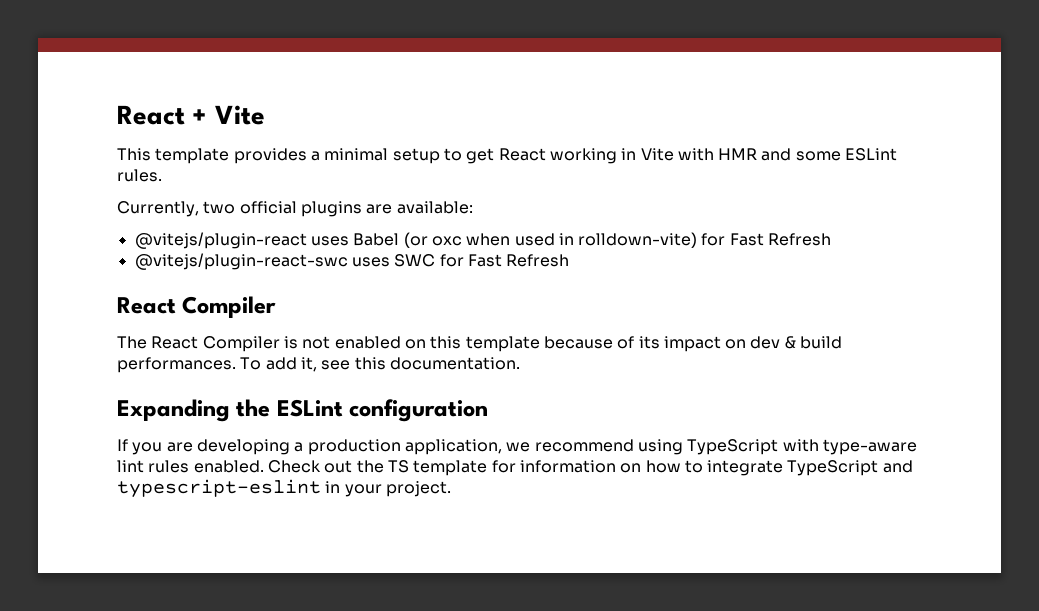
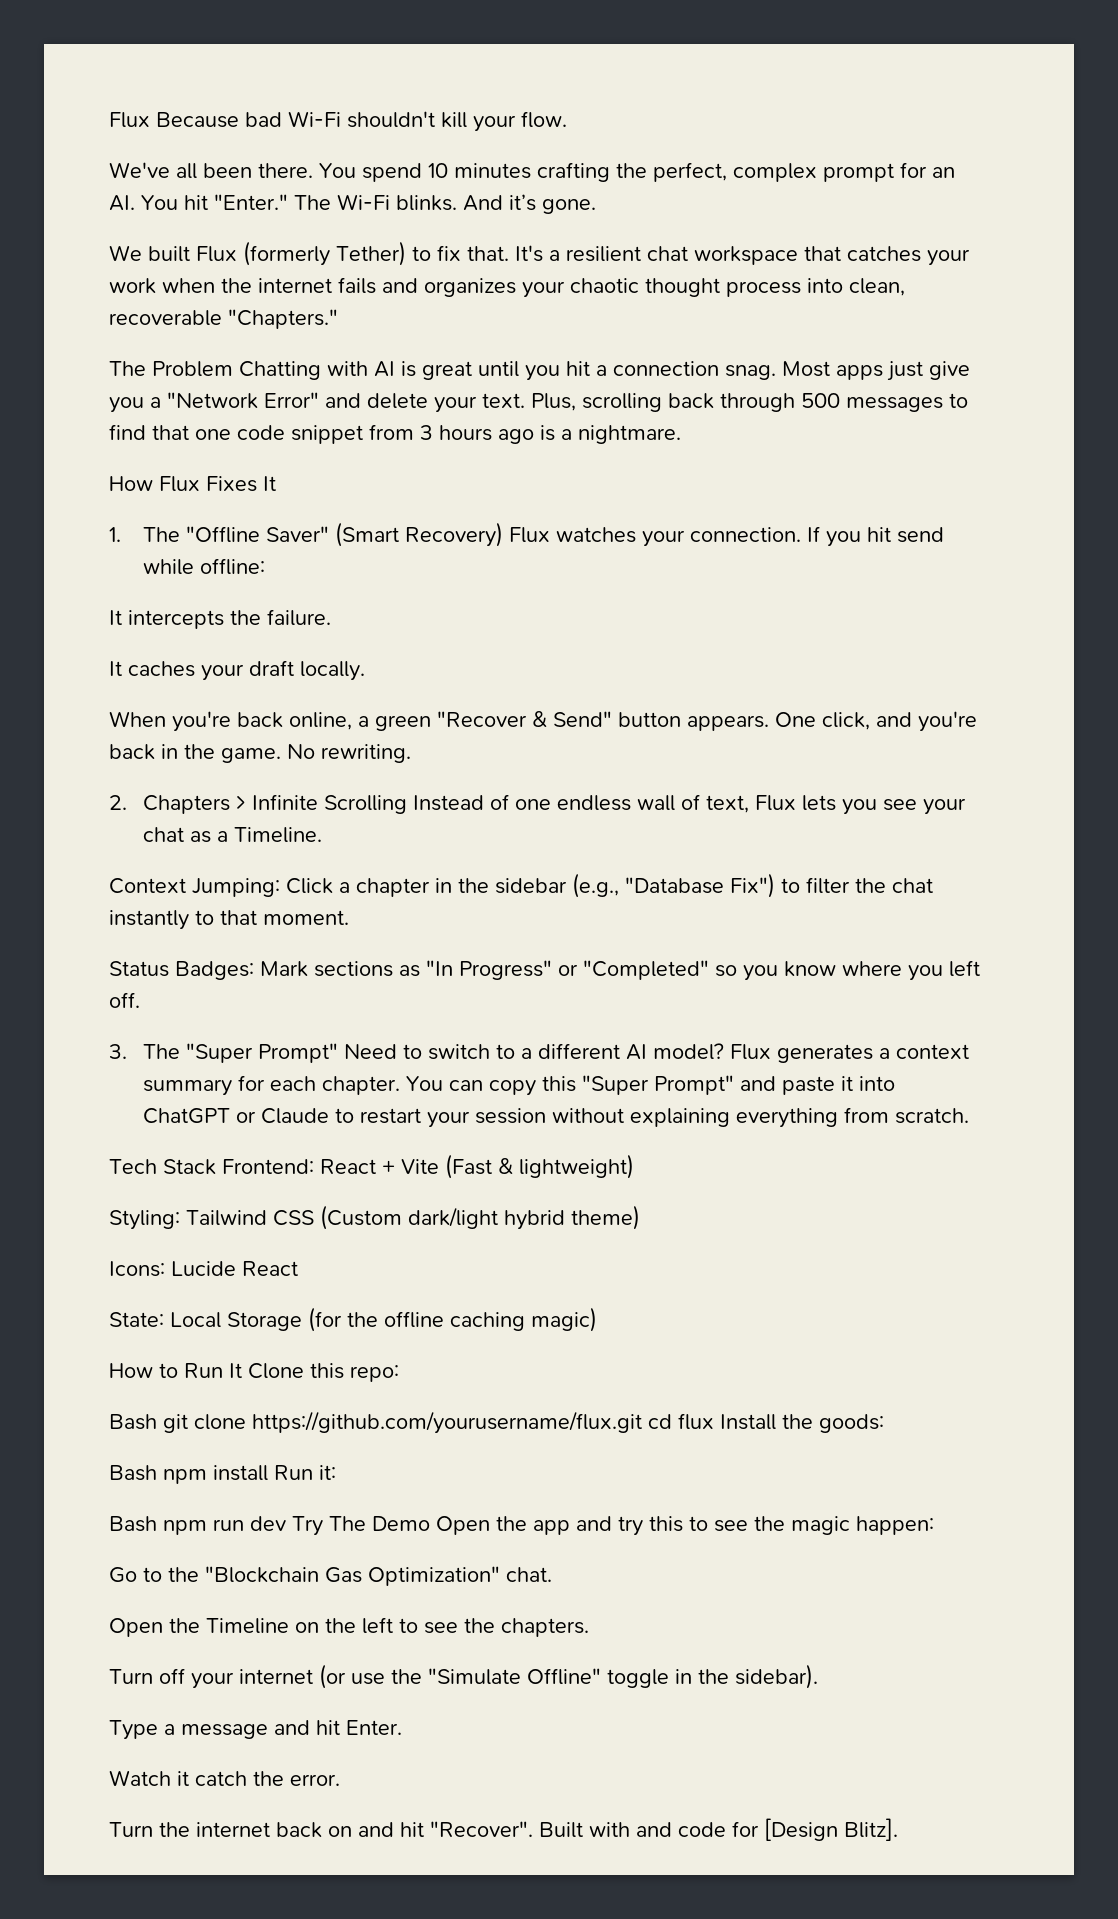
[117,105,265,125] [117,148,898,164] [117,169,162,182] [117,201,473,217] [134,232,832,249] [134,253,570,270] [117,296,277,318] [117,336,843,352] [117,357,520,373] [117,399,489,422] [117,439,917,455] [117,460,913,476] [117,479,451,498] React + Vite // This template provides a minimal setup to get React working in Vite with HMR and some ESLint rules. // Currently, two official plugins are available: // @vitejs/plugin-react uses Babel (or oxc when used in rolldown-vite) for Fast Refresh // @vitejs/plugin-react-swc uses SWC for Fast Refresh // React Compiler // The React Compiler is not enabled on this template because of its impact on dev & build performances. To add it, see this documentation. // Expanding the ESLint configuration // If you are developing a production application, we recommend using TypeScript with type-aware lint rules enabled. Check out the TS template for information on how to integrate TypeScript and typescript-eslint in your project. -> [109,111,567,132] [109,162,955,182] [109,194,596,214] [109,241,970,266] [109,277,905,298] [109,309,338,329] [109,361,970,381] [109,392,968,413] [109,424,681,444] [109,476,276,492] [109,522,945,547] [143,558,266,575] [109,609,331,629] [109,660,365,681] [109,711,977,732] [109,744,411,763] [109,794,967,815] [143,827,323,843] [109,873,933,898] [109,910,349,930] [109,960,980,981] [109,992,140,1008] [109,1043,970,1063] [143,1075,896,1096] [143,1107,970,1128] [109,1154,634,1179] [109,1205,640,1230] [109,1261,298,1277] [109,1307,597,1332] [109,1363,399,1382] [109,1411,884,1434] [109,1465,336,1484] [109,1516,934,1536] [109,1566,552,1586] [109,1617,589,1637] [109,1664,818,1689] [109,1720,402,1740] [109,1770,340,1786] [109,1818,898,1841] Flux Because bad Wi-Fi shouldn't kill your flow. // We've all been there. You spend 10 minutes crafting the perfect, complex prompt for an AI. You hit "Enter." The Wi-Fi blinks. And it’s gone. // We built Flux (formerly Tether) to fix that. It's a resilient chat workspace that catches your work when the internet fails and organizes your chaotic thought process into clean, recoverable "Chapters." // The Problem Chatting with AI is great until you hit a connection snag. Most apps just give you a "Network Error" and delete your text. Plus, scrolling back through 500 messages to find that one code snippet from 3 hours ago is a nightmare. // How Flux Fixes It // 1. The "Offline Saver" (Smart Recovery) Flux watches your connection. If you hit send while offline: // It intercepts the failure. // It caches your draft locally. // When you're back online, a green "Recover & Send" button appears. One click, and you're back in the game. No rewriting. // 2. Chapters > Infinite Scrolling Instead of one endless wall of text, Flux lets you see your chat as a Timeline. // Context Jumping: Click a chapter in the sidebar (e.g., "Database Fix") to filter the chat instantly to that moment. // Status Badges: Mark sections as "In Progress" or "Completed" so you know where you left off. // 3. The "Super Prompt" Need to switch to a different AI model? Flux generates a context summary for each chapter. You can copy this "Super Prompt" and paste it into ChatGPT or Claude to restart your session without explaining everything from scratch. // Tech Stack Frontend: React + Vite (Fast & lightweight) // Styling: Tailwind CSS (Custom dark/light hybrid theme) // Icons: Lucide React // State: Local Storage (for the offline caching magic) // How to Run It Clone this repo: // Bash git clone https://github.com/yourusername/flux.git cd flux Install the goods: // Bash npm install Run it: // Bash npm run dev Try The Demo Open the app and try this to see the magic happen: // Go to the "Blockchain Gas Optimization" chat. // Open the Timeline on the left to see the chapters. // Turn off your internet (or use the "Simulate Offline" toggle in the sidebar). // Type a message and hit Enter. // Watch it catch the error. // Turn the internet back on and hit "Recover". Built with and code for [Design Blitz].

